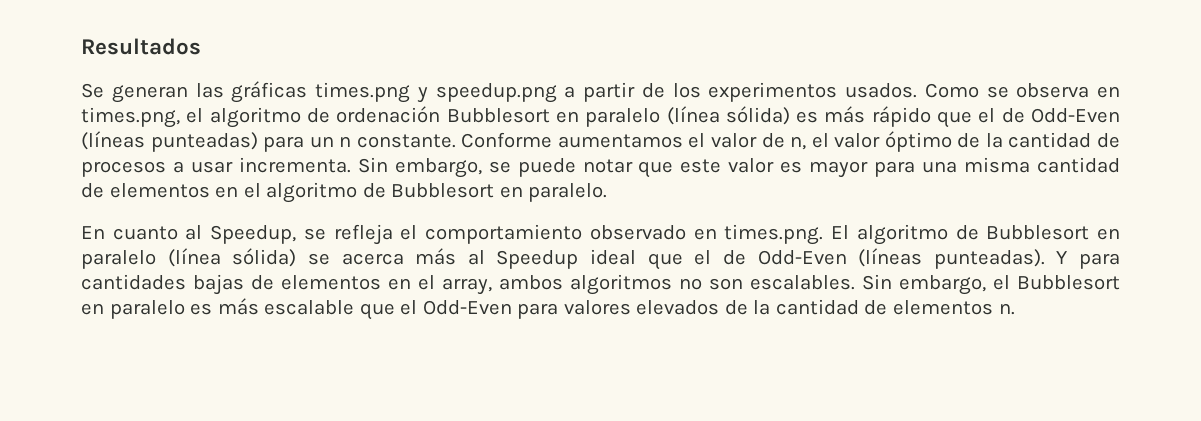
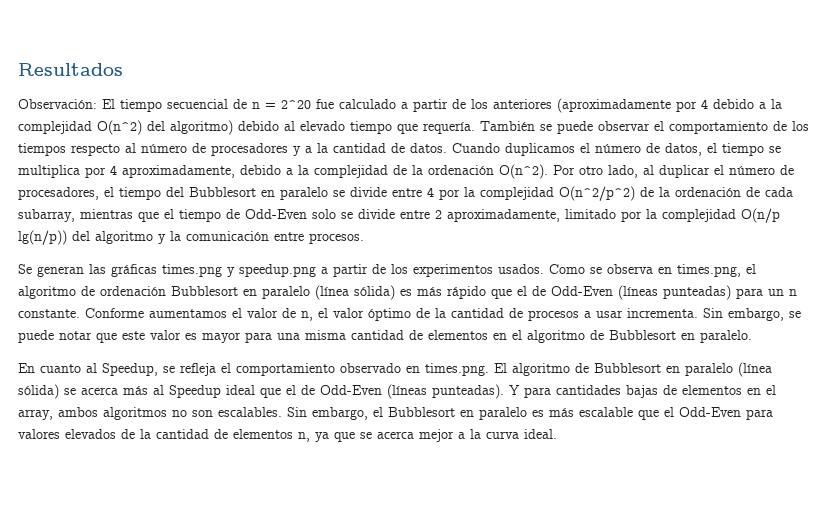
(201, 46) none -> [18,98,782,113] [18,120,809,135] [18,143,781,156] [18,164,794,179] [18,186,793,201] [18,208,780,223] [18,230,364,245] // Observación: El tiempo secuencial de n = 2^20 fue calculado a partir de los anteriores (aproximadamente por 4 debido a la complejidad O(n^2) del algoritmo) debido al elevado tiempo que requería. También se puede observar el comportamiento de los tiempos respecto al número de procesadores y a la cantidad de datos. Cuando duplicamos el número de datos, el tiempo se multiplica por 4 aproximadamente, debido a la complejidad de la ordenación O(n^2). Por otro lado, al duplicar el número de procesadores, el tiempo del Bubblesort en paralelo se divide entre 4 por la complejidad O(n^2/p^2) de la ordenación de cada subarray, mientras que el tiempo de Odd-Even solo se divide entre 2 aproximadamente, limitado por la complejidad O(n/p lg(n/p)) del algoritmo y la comunicación entre procesos.
[998,303,1015,315] n. -> [298,429,557,442] n, ya que se acerca mejor a la curva ideal.

